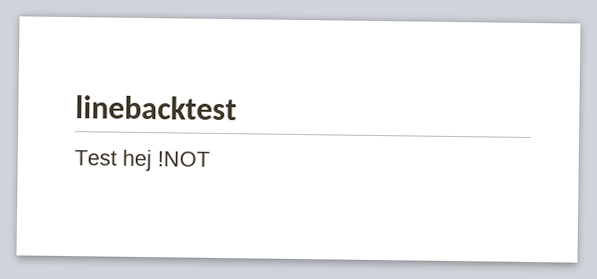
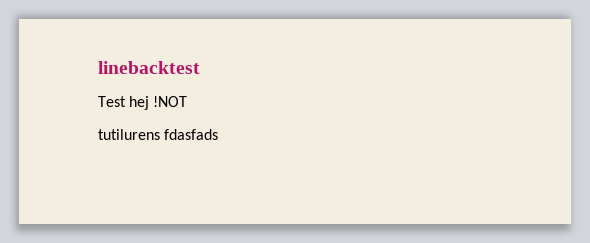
(210, 159) none -> [98,129,219,140] // tutilurens fdasfads

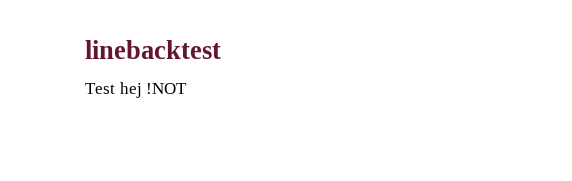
[98,129,219,140] // tutilurens fdasfads -> (188, 88) none

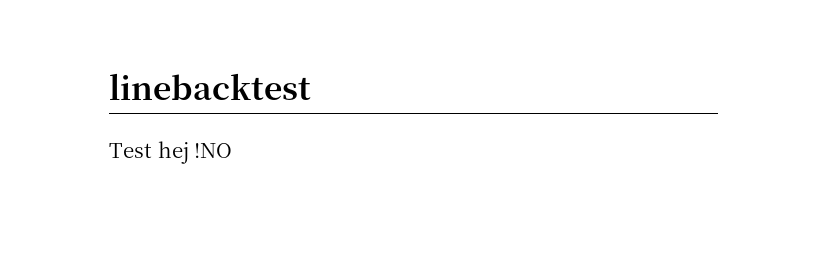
[146,83,188,94] !NOT -> [194,143,233,158] !NO

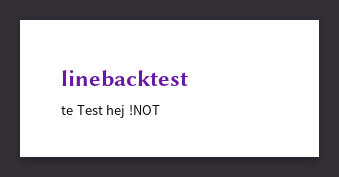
(311, 86) none -> [61,106,73,115] te
[194,143,233,158] !NO -> [128,105,160,115] !NOT

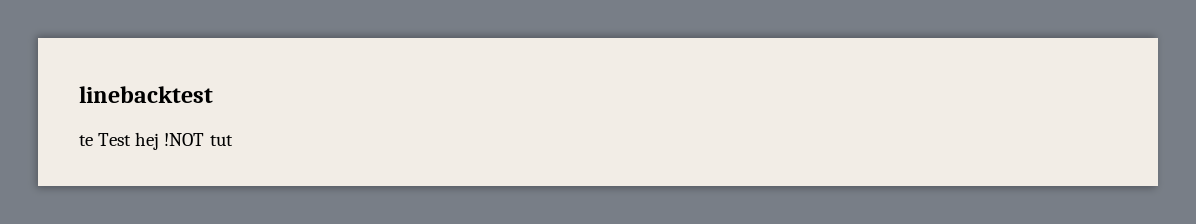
(160, 110) none -> [209,135,233,146] tut

